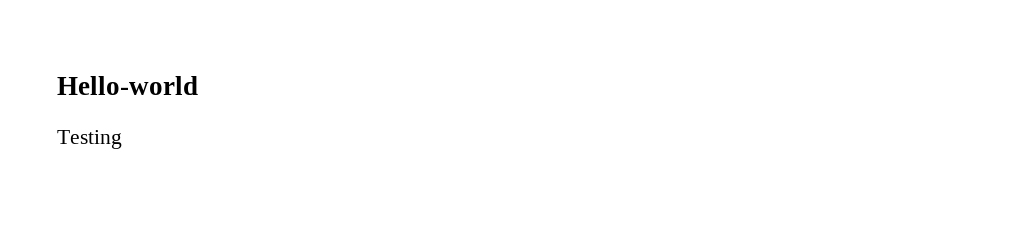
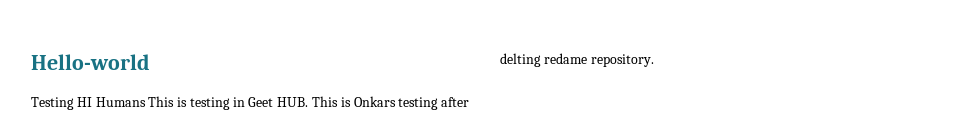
(122, 139) none -> [76,96,470,110] [500,53,654,67] HI Humans This is testing in Geet HUB. This is Onkars testing after delting redame repository.

